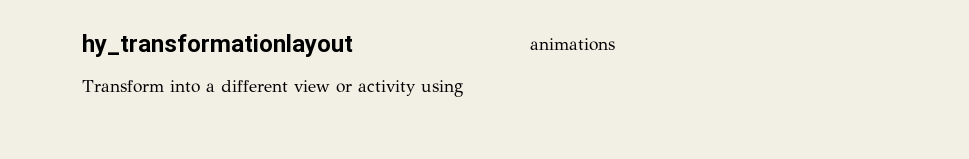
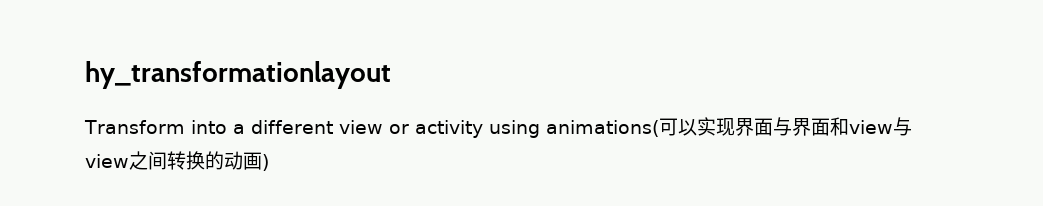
[530,38,615,51] animations -> [545,117,912,137] [85,151,269,171] animations(可以实现界面与界面和view与view之间转换的动画)

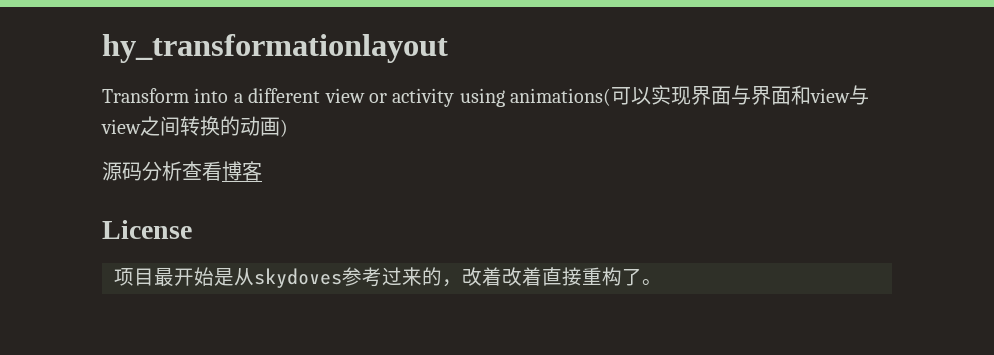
(269, 162) none -> [102,161,262,181] [102,220,192,239] [114,267,662,288] // 源码分析查看博客 // License // 项目最开始是从skydoves参考过来的，改着改着直接重构了。

